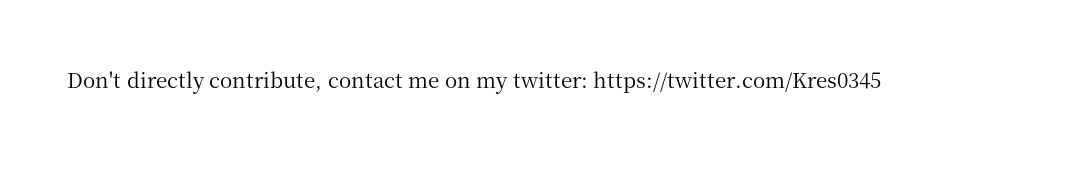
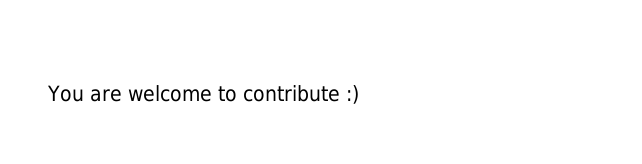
[67,71,882,94] Don't directly contribute, contact me on my twitter: https://twitter.com/Kres0345 -> [47,85,359,104] You are welcome to contribute :)

